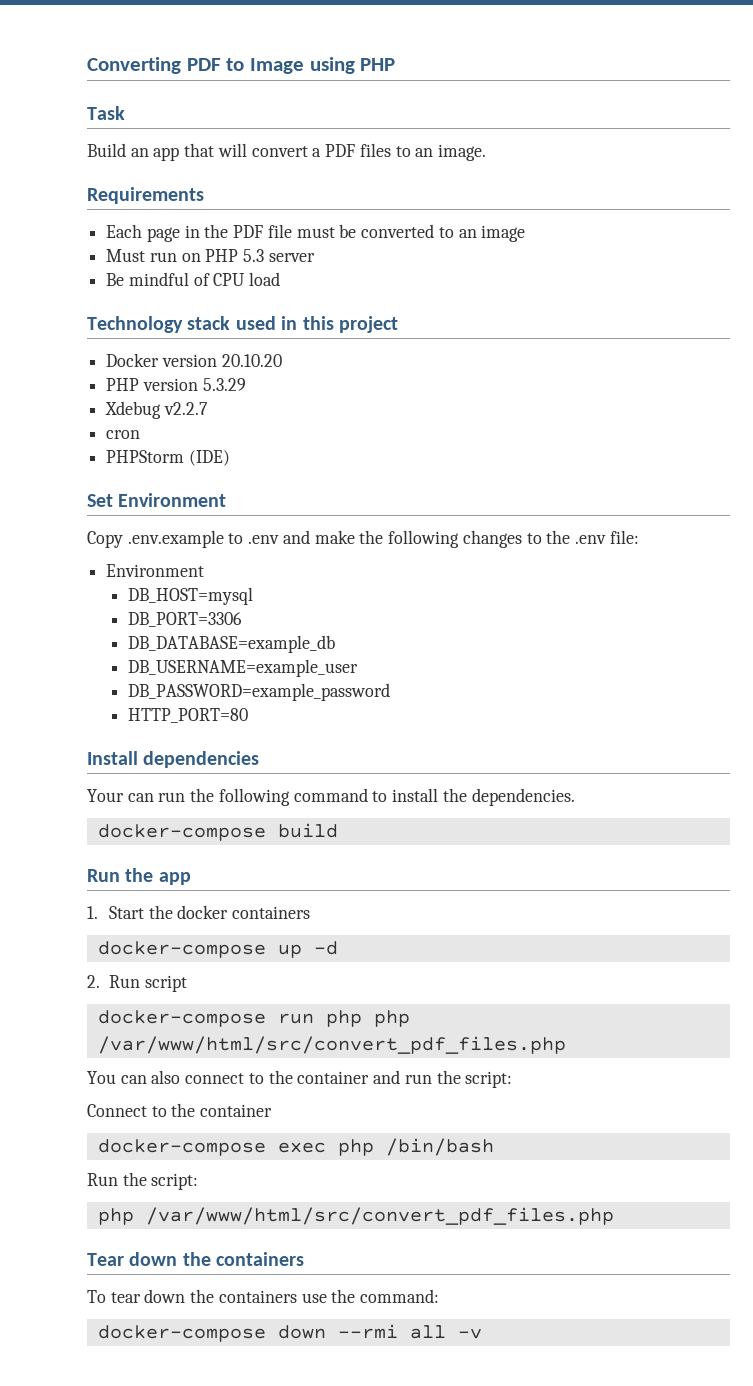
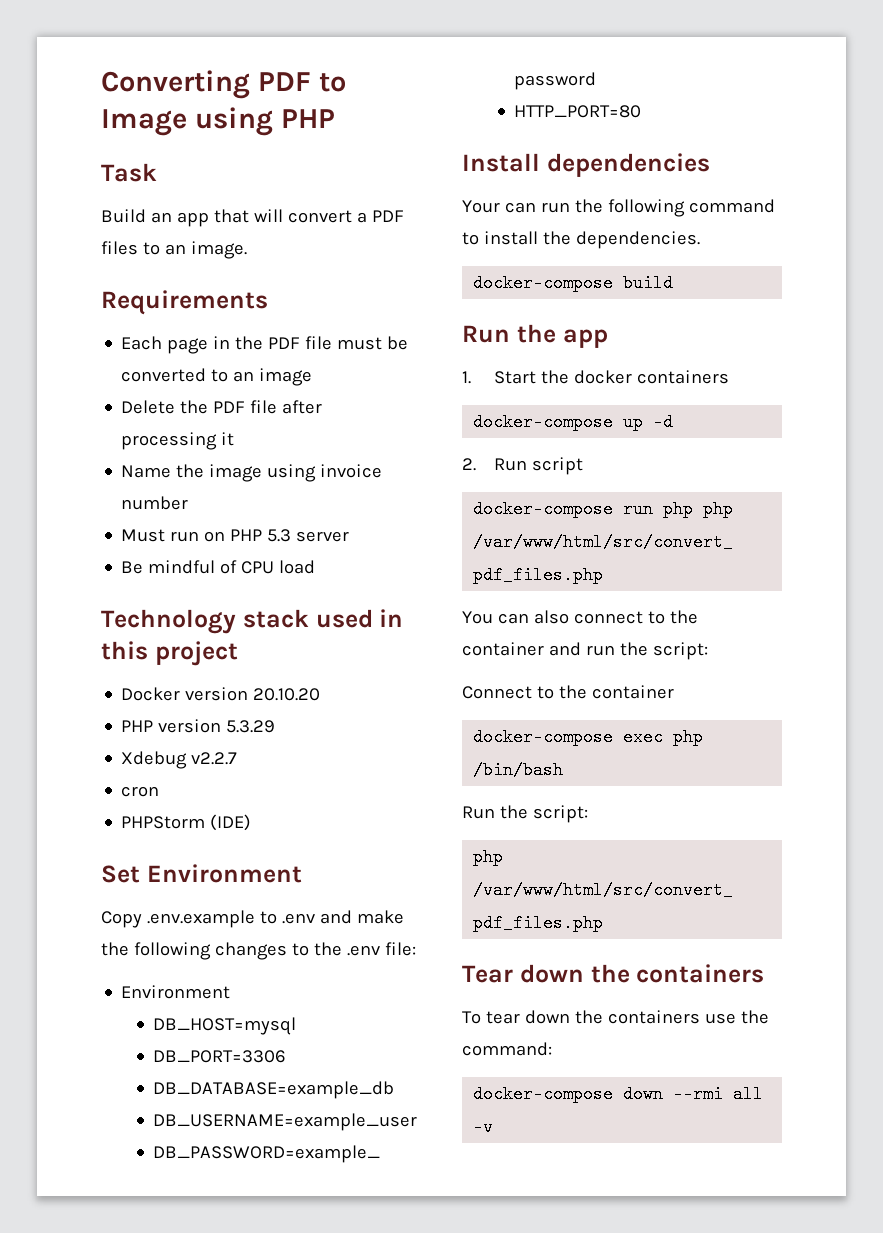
(526, 233) none -> [121,400,323,414] [121,432,235,450] [121,464,383,482] [121,496,189,510] // Delete the PDF file after processing it // Name the image using invoice number

